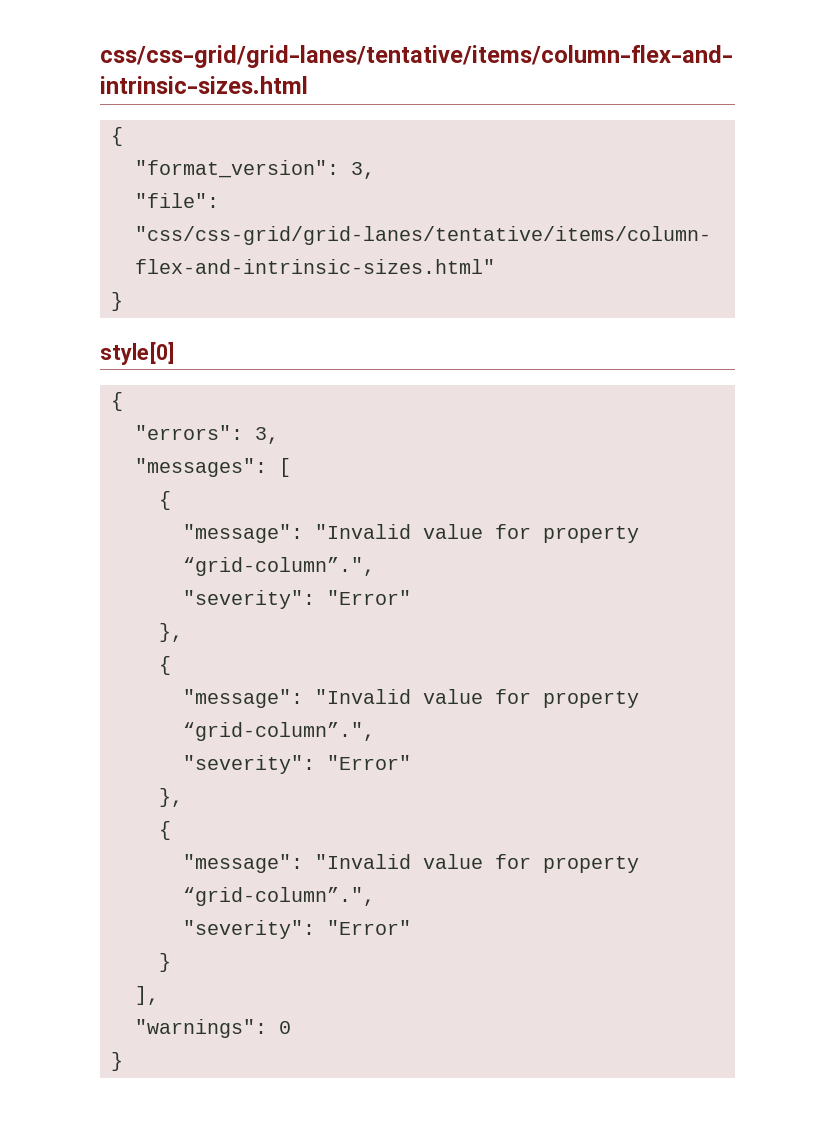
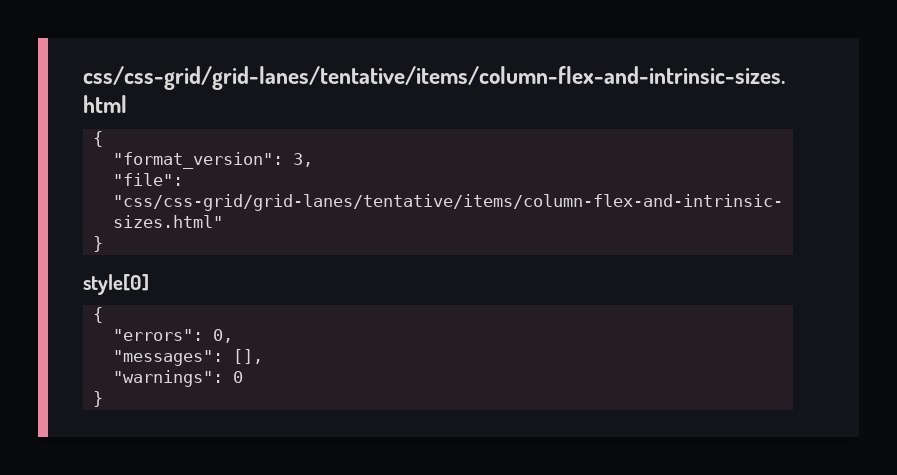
[255,427,280,444] 3, -> [212,329,233,343] 0,
[279,458,292,477] [159,491,172,510] [183,524,640,543] [183,557,376,576] [183,590,412,609] [159,623,184,642] [159,656,172,675] [183,689,640,708] [183,722,376,741] [183,755,412,774] [159,788,184,807] [159,821,172,840] [183,854,640,873] [183,887,376,906] [183,920,412,939] [159,953,172,972] [135,986,160,1005] [ // { // "message": "Invalid value for property “grid-column”.", // "severity": "Error" // }, // { // "message": "Invalid value for property “grid-column”.", // "severity": "Error" // }, // { // "message": "Invalid value for property “grid-column”.", // "severity": "Error" // } // ], -> [232,349,263,364] [],

